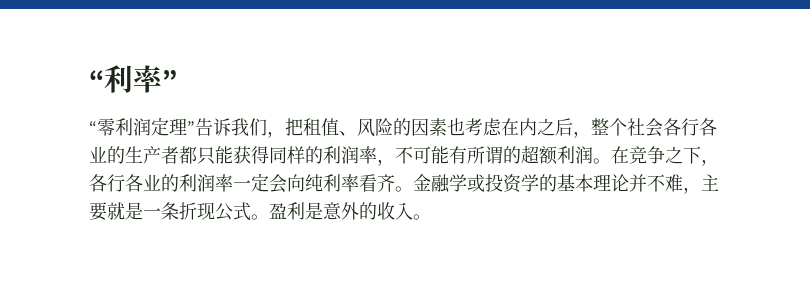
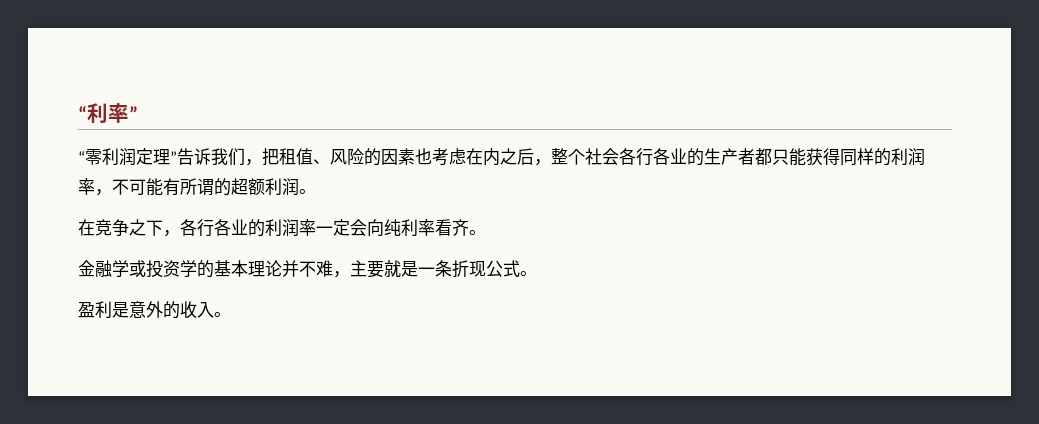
(611, 161) none -> (316, 191) //
(413, 189) none -> (486, 232) //
(269, 217) none -> (537, 273) //

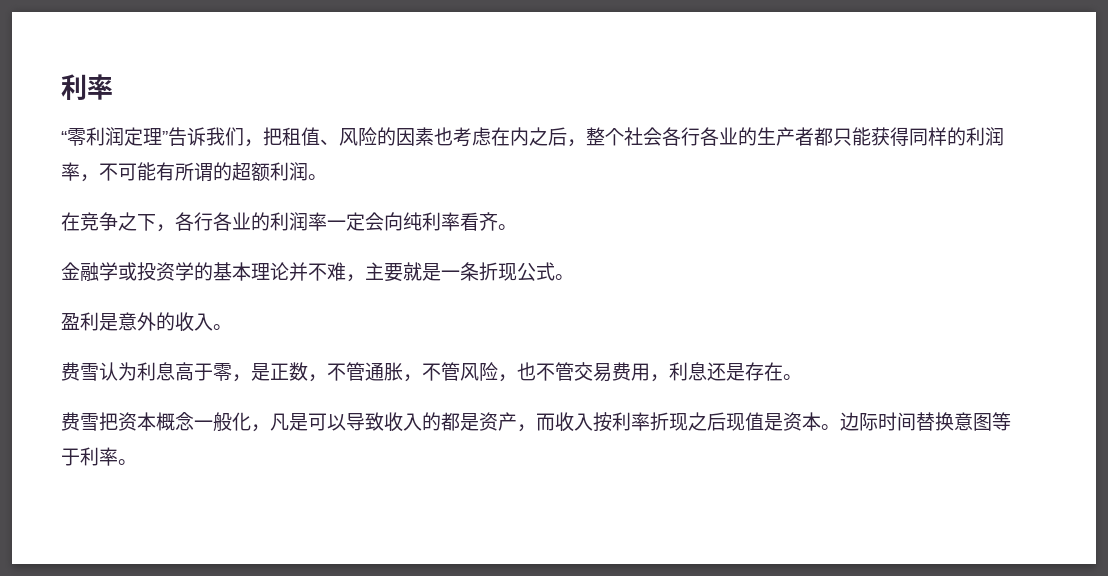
[78,103,138,123] “利率” -> [61,74,113,100] 利率
(231, 314) none -> [61,362,802,382] [61,412,1011,432] [61,447,137,466] // 费雪认为利息高于零，是正数，不管通胀，不管风险，也不管交易费用，利息还是存在。 // 费雪把资本概念一般化，凡是可以导致收入的都是资产，而收入按利率折现之后现值是资本。边际时间替换意图等于利率。

